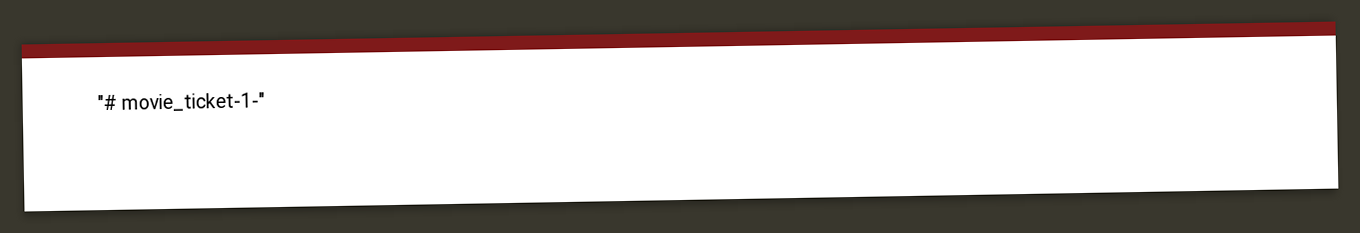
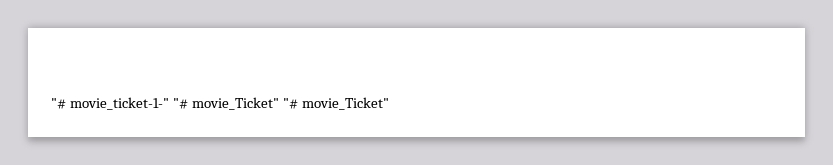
(266, 102) none -> [172,97,389,110] "# movie_Ticket" "# movie_Ticket"

